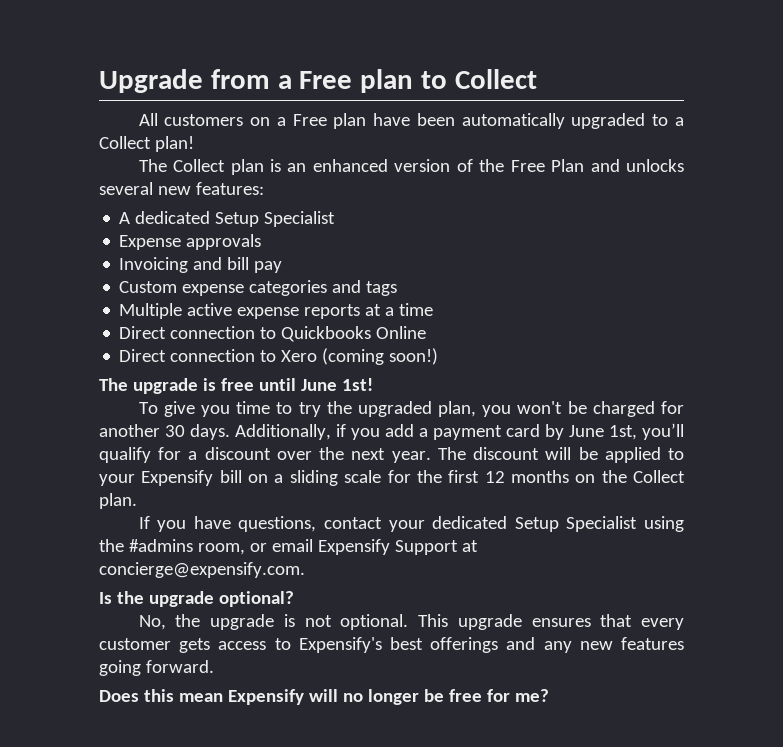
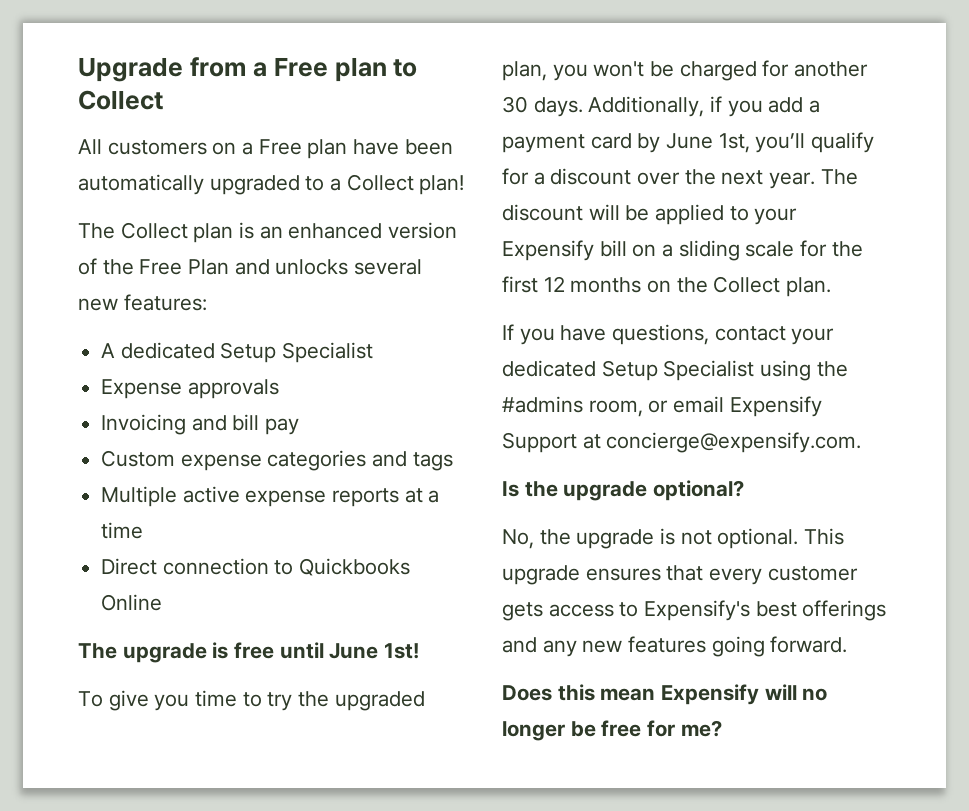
[119,348,439,365] // Direct connection to Xero (coming soon!) -> (163, 602) none

